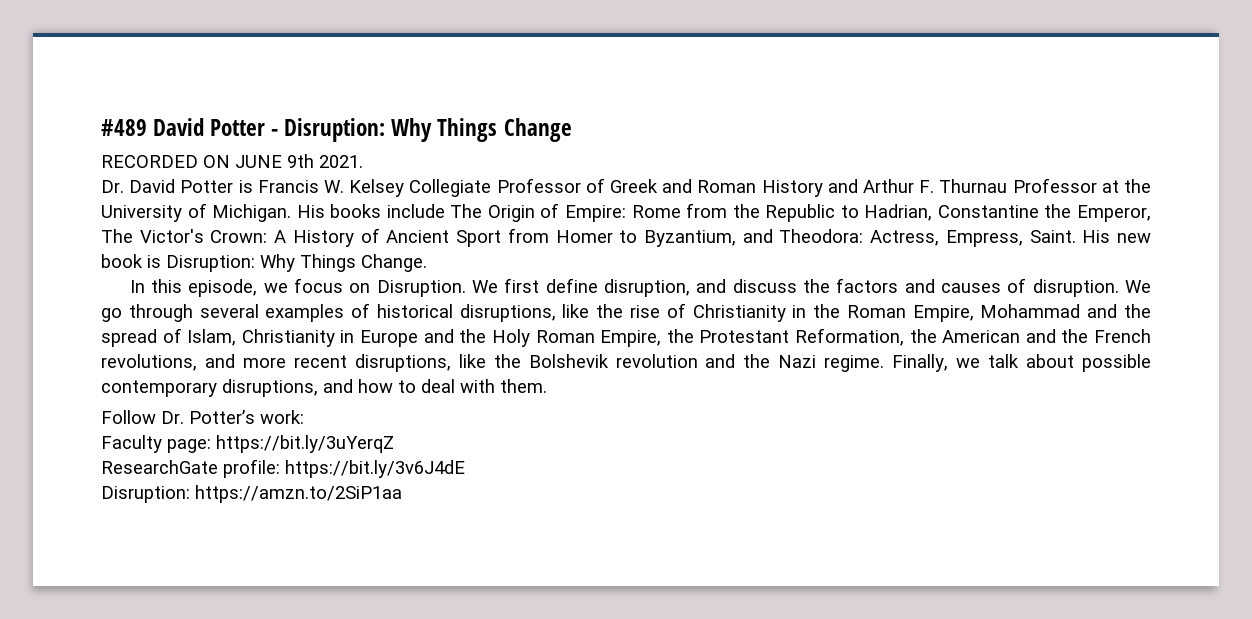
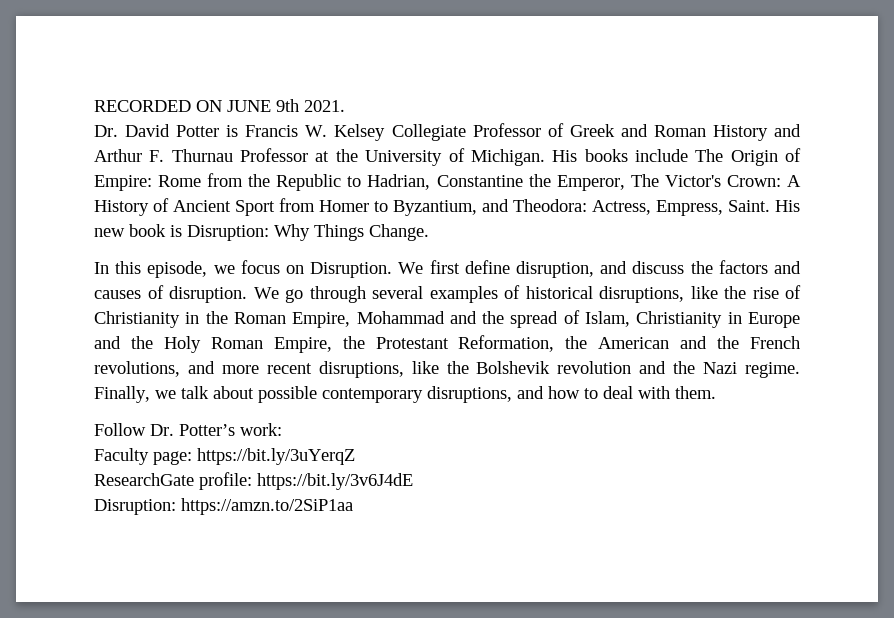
[101,118,572,142] #489 David Potter - Disruption: Why Things Change // -> (94, 106) none

